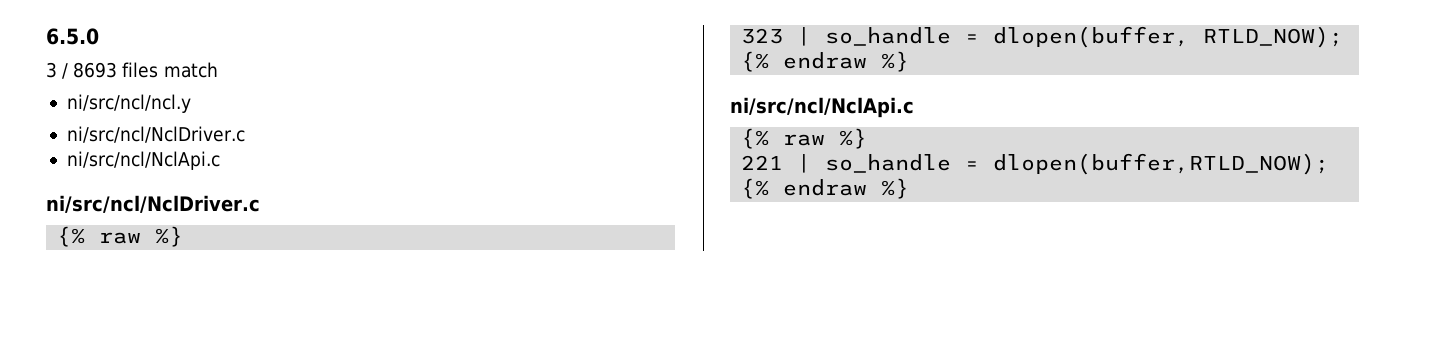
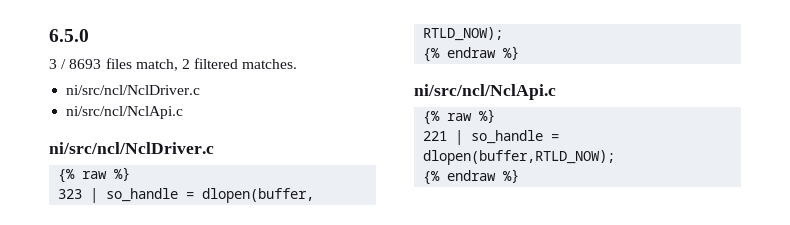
[163,62,218,78] [66,94,191,113] match // ni/src/ncl/ncl.y -> [135,58,298,71] match, 2 filtered matches.

